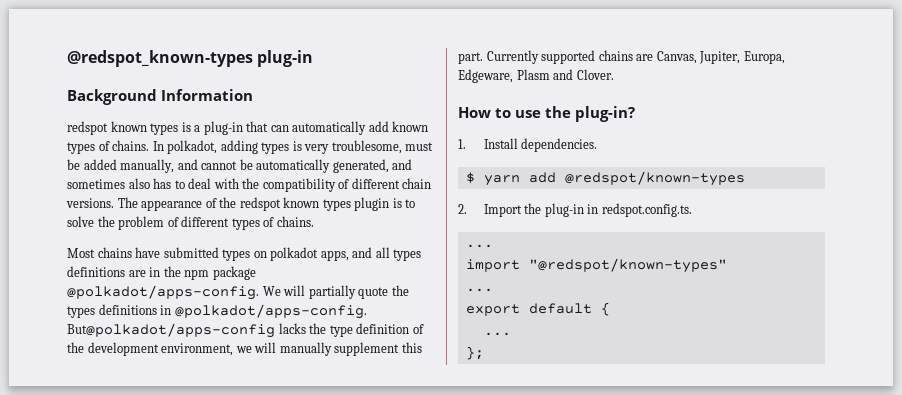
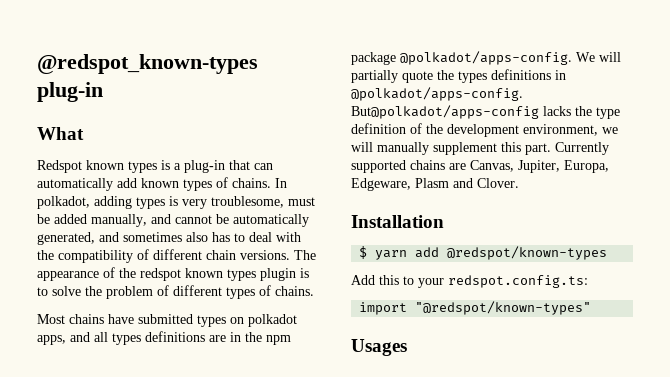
[67,89,253,105] [67,121,108,135] Background Information // redspot -> [37,127,84,140] [37,160,82,173] What // Redspot
[458,106,635,122] [458,138,598,152] [465,171,745,186] [458,203,692,217] [465,244,493,248] [465,258,727,273] [465,288,493,292] [465,302,610,316] [483,332,511,336] [465,346,484,360] How to use the plug-in? // 1. Install dependencies. // $ yarn add @redspot/known-types // 2. Import the plug-in in redspot.config.ts. // ... // import "@redspot/known-types" // ... // export default { // ... // }; -> [351,215,444,228] [359,246,608,260] [351,275,588,288] [359,301,592,315] [351,339,407,356] Installation // $ yarn add @redspot/known-types // Add this to your redspot.config.ts: // import "@redspot/known-types" // Usages

